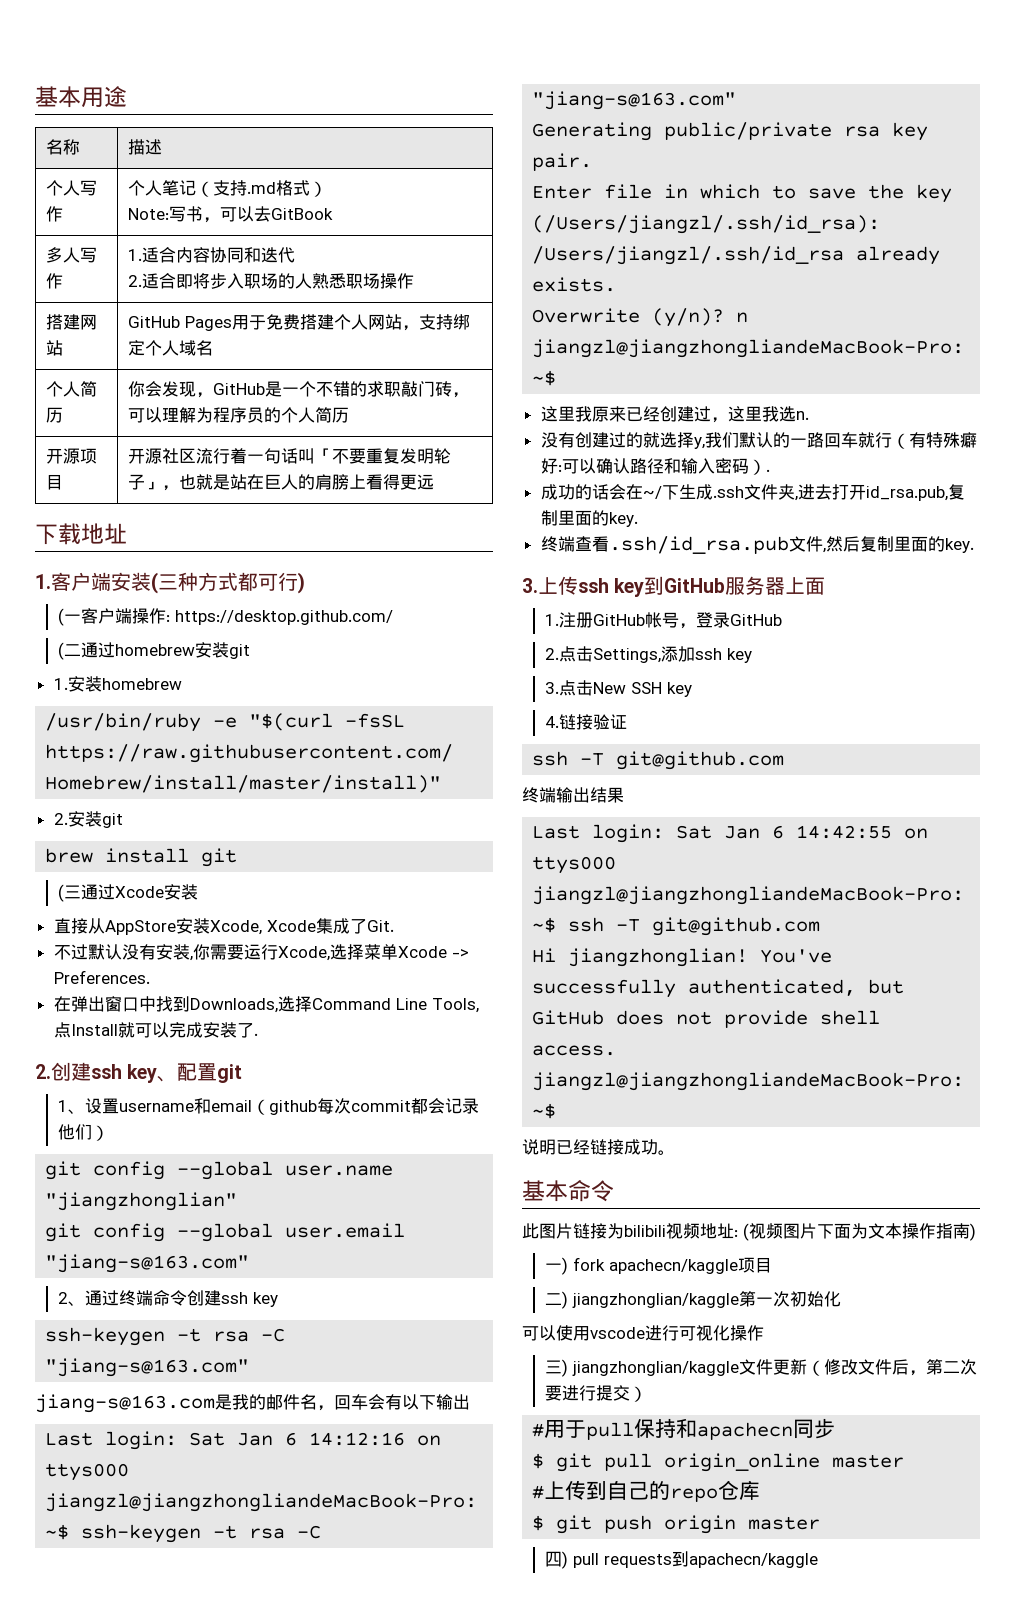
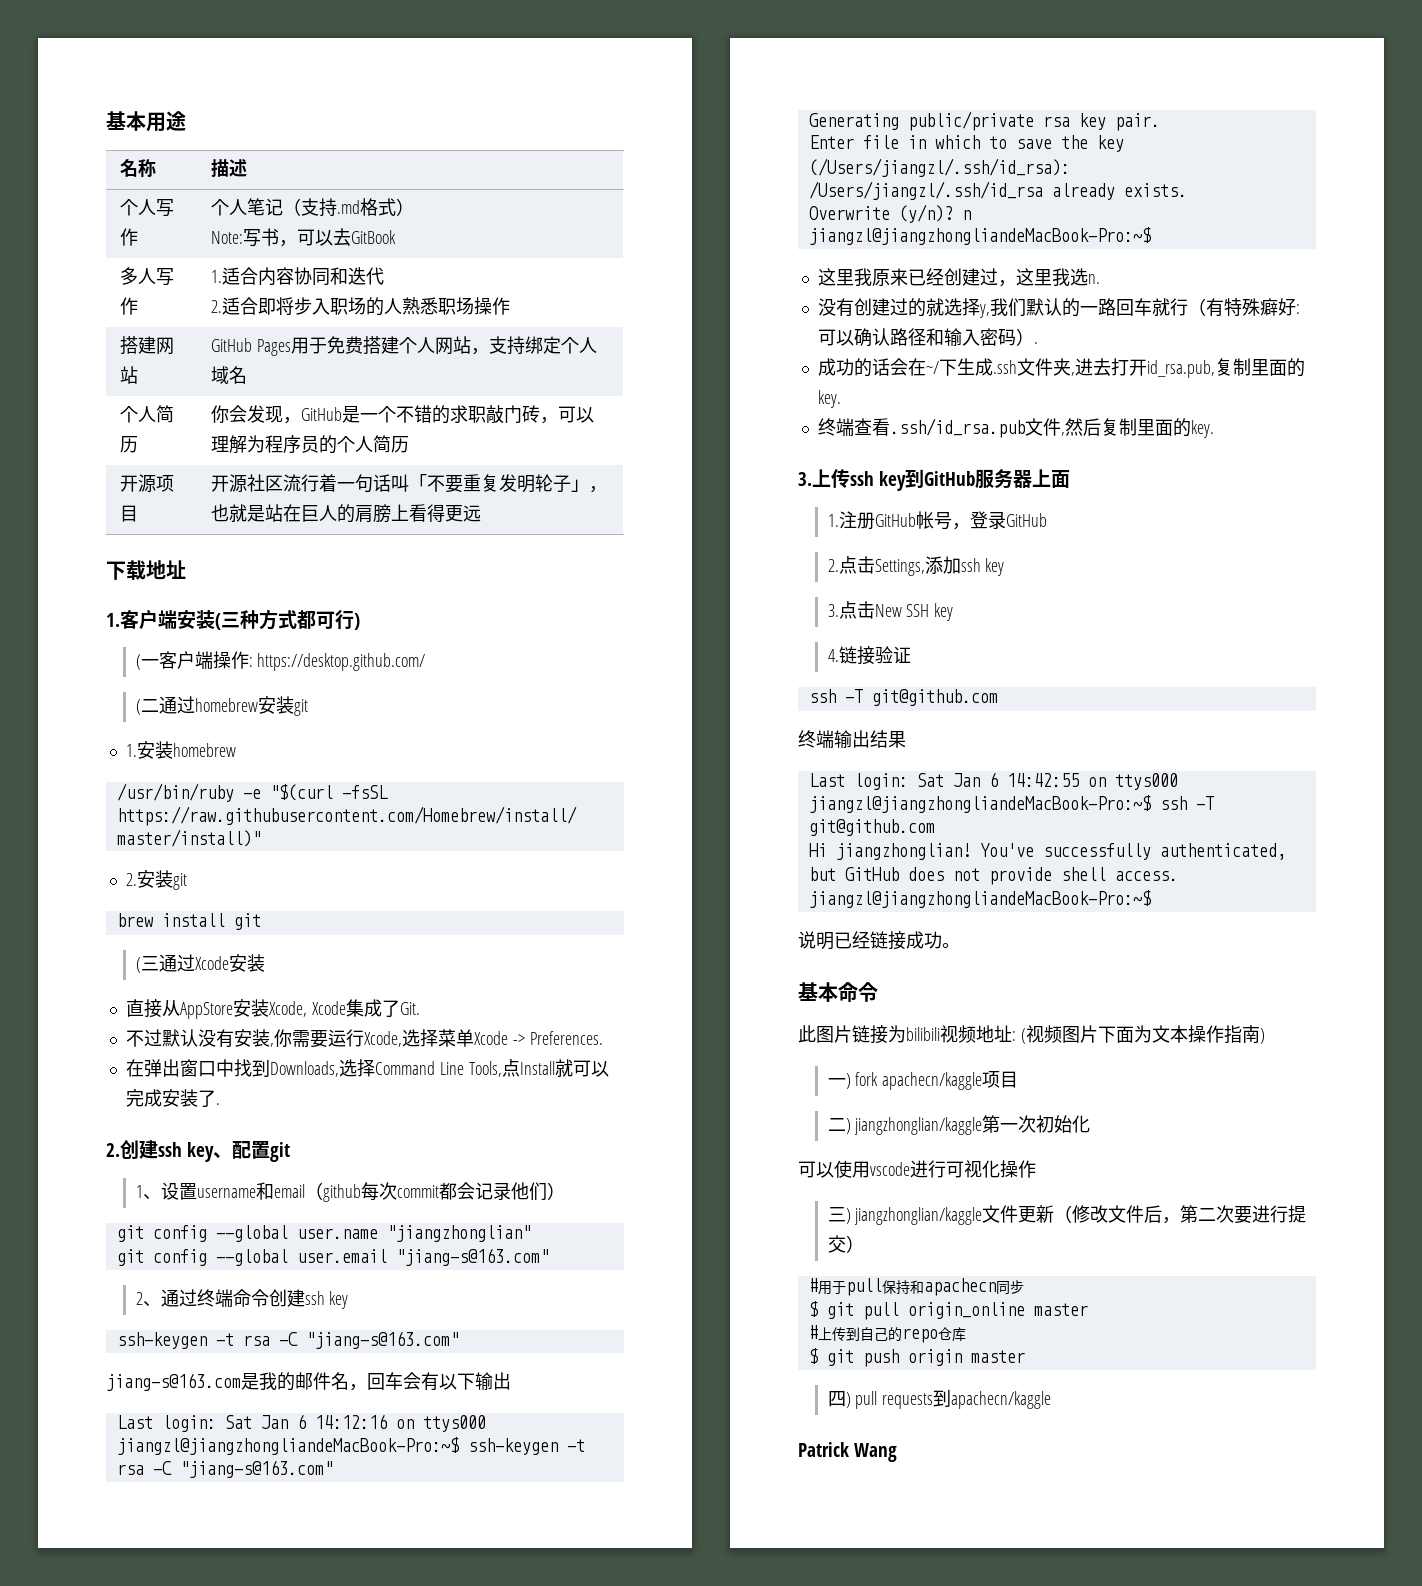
(818, 1560) none -> [798,1442,898,1462] // Patrick Wang

